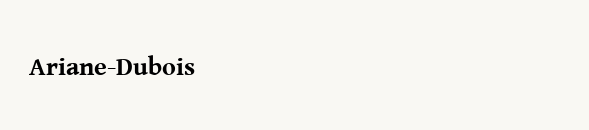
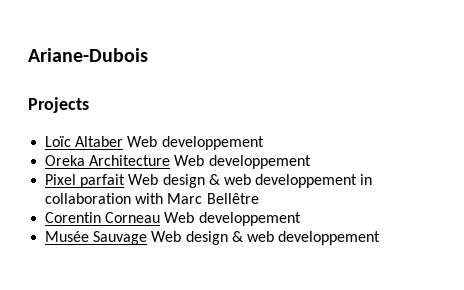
(195, 65) none -> [28,97,89,113] [45,136,264,150] [45,155,311,169] [45,174,373,188] [45,193,259,204] [45,212,301,226] [45,231,381,245] // Projects // Loïc Altaber Web developpement // Oreka Architecture Web developpement // Pixel parfait Web design & web developpement in collaboration with Marc Bellêtre // Corentin Corneau Web developpement // Musée Sauvage Web design & web developpement

